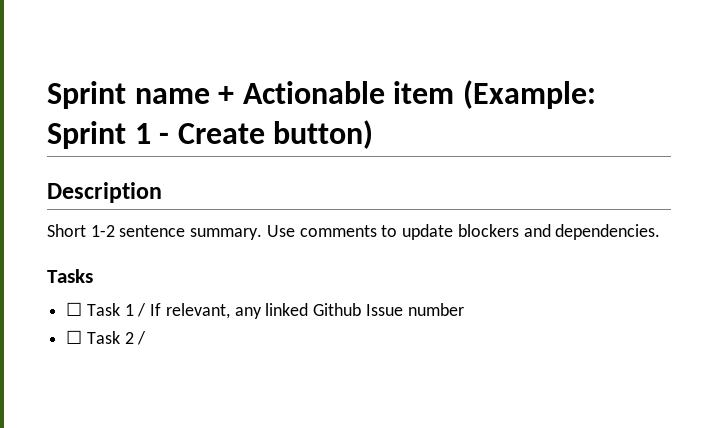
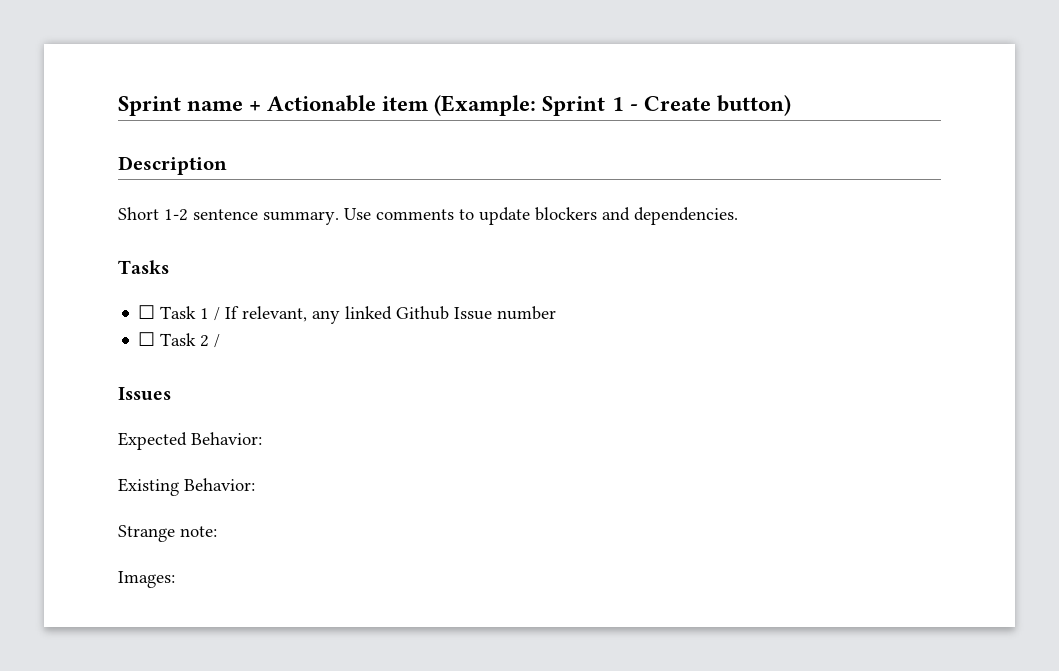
(147, 338) none -> [118,387,171,401] [118,432,262,450] [118,478,255,496] [118,525,217,542] [118,571,175,588] // Issues // Expected Behavior: // Existing Behavior: // Strange note: // Images:

